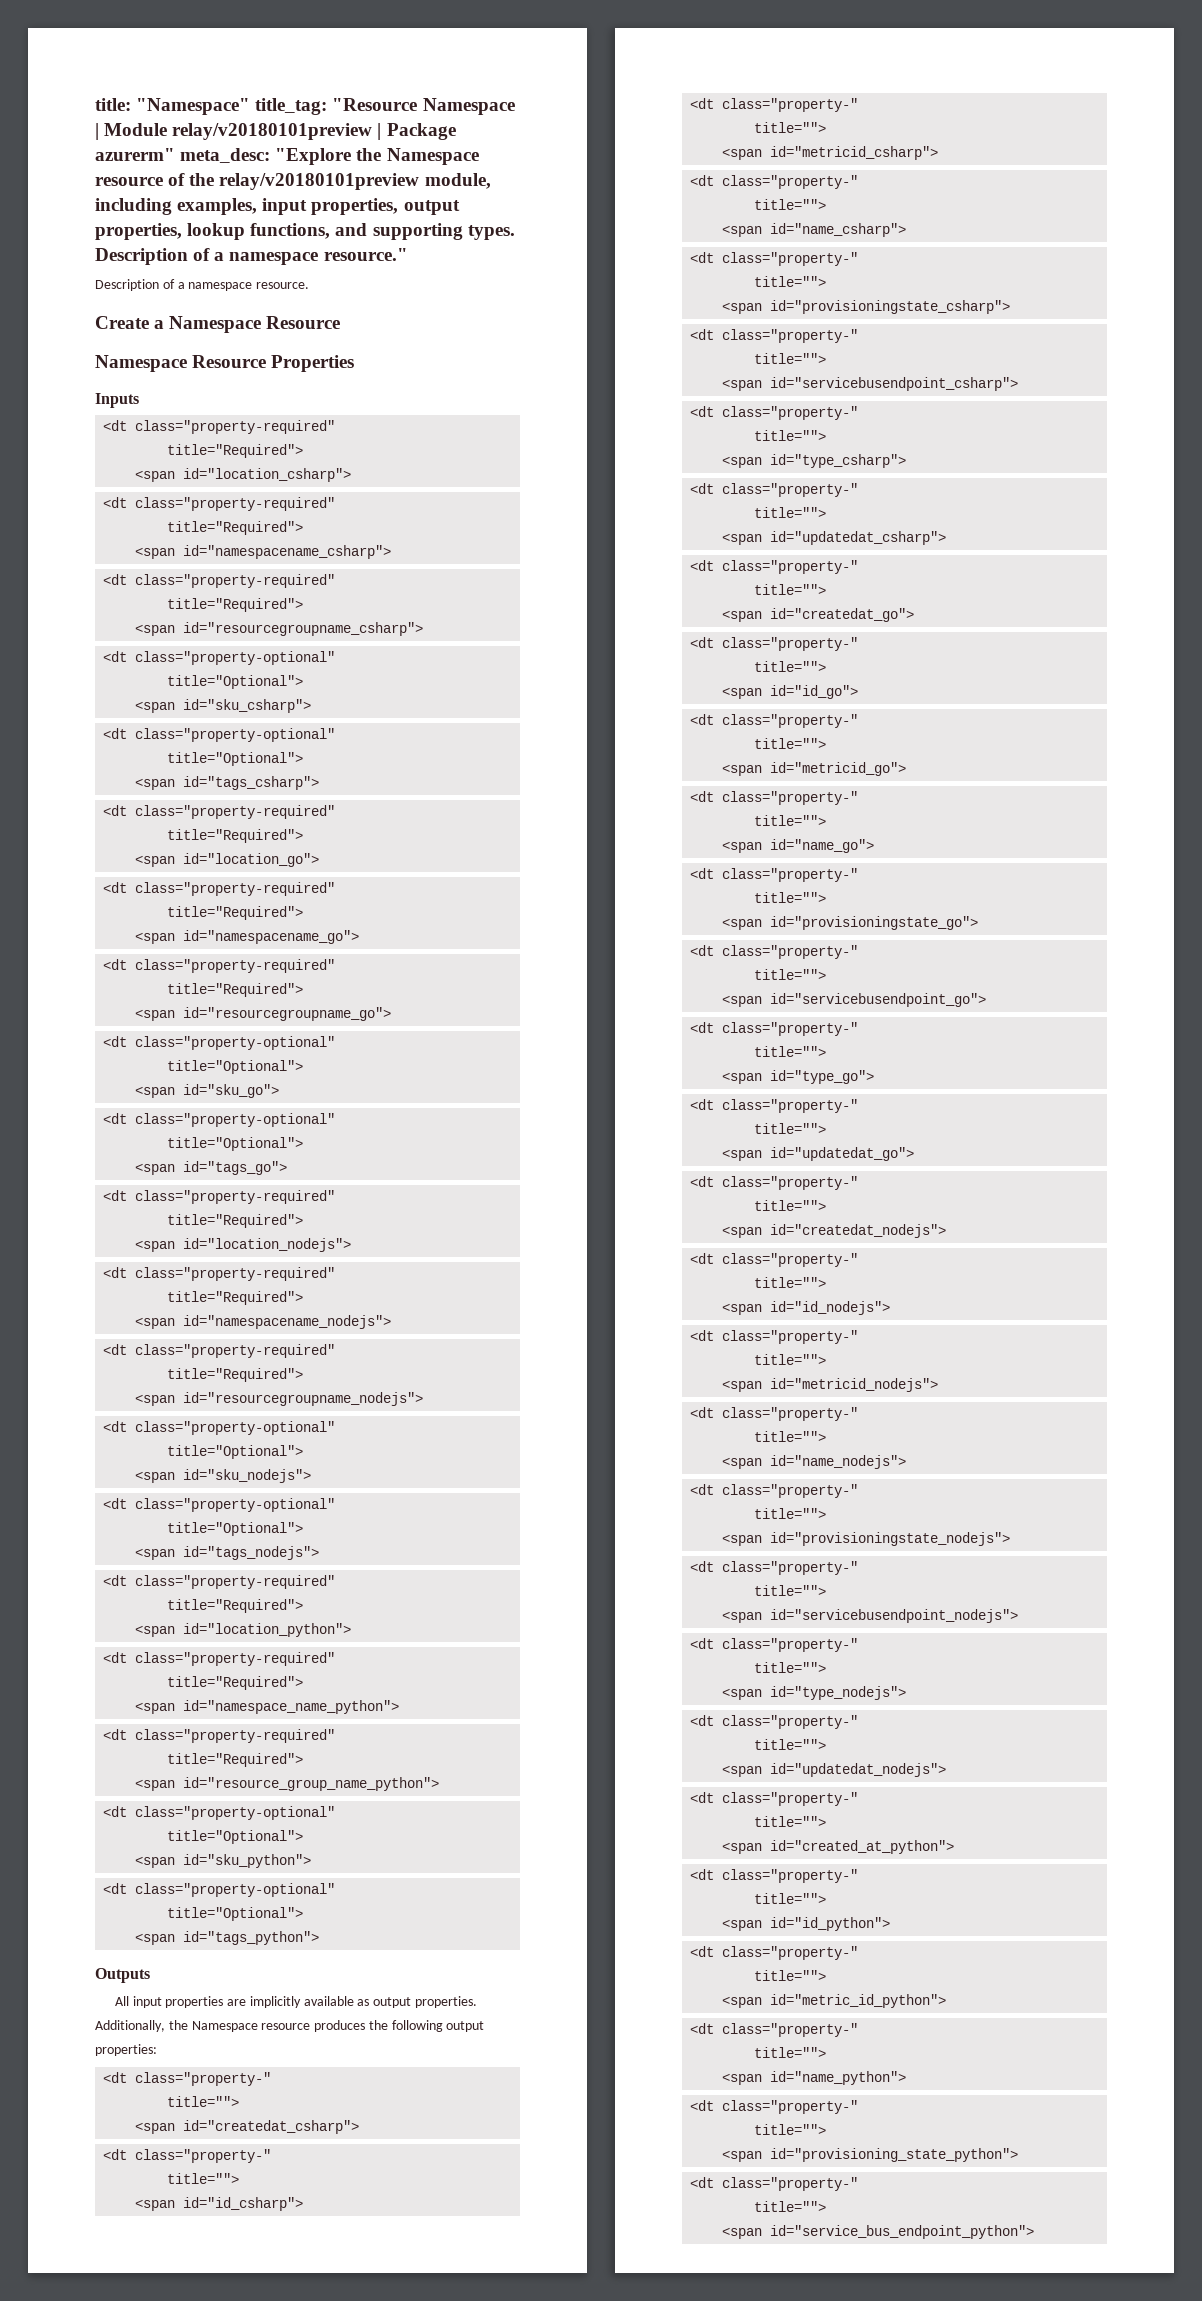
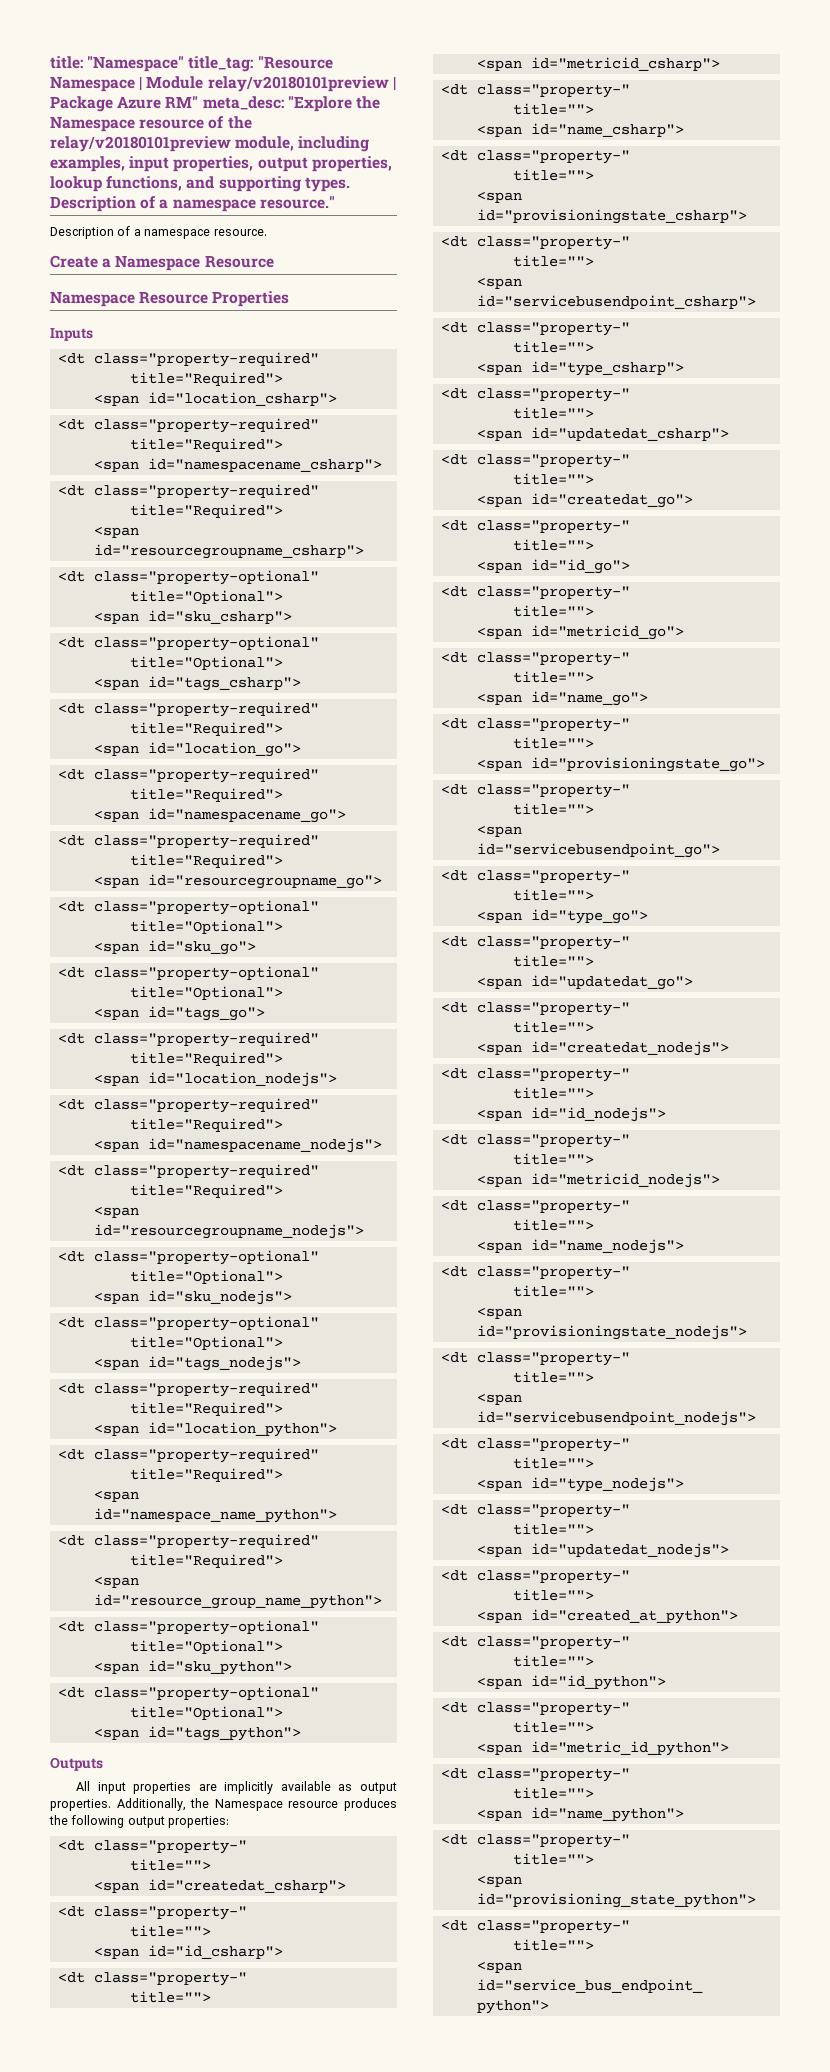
[95,148,175,161] azurerm" -> [117,96,199,109] Azure RM"

